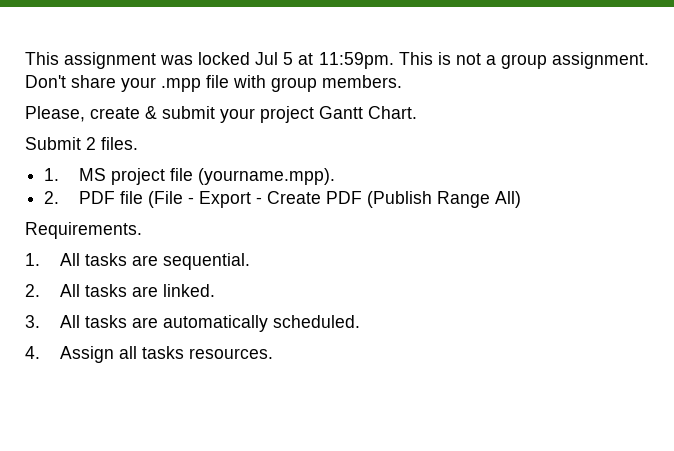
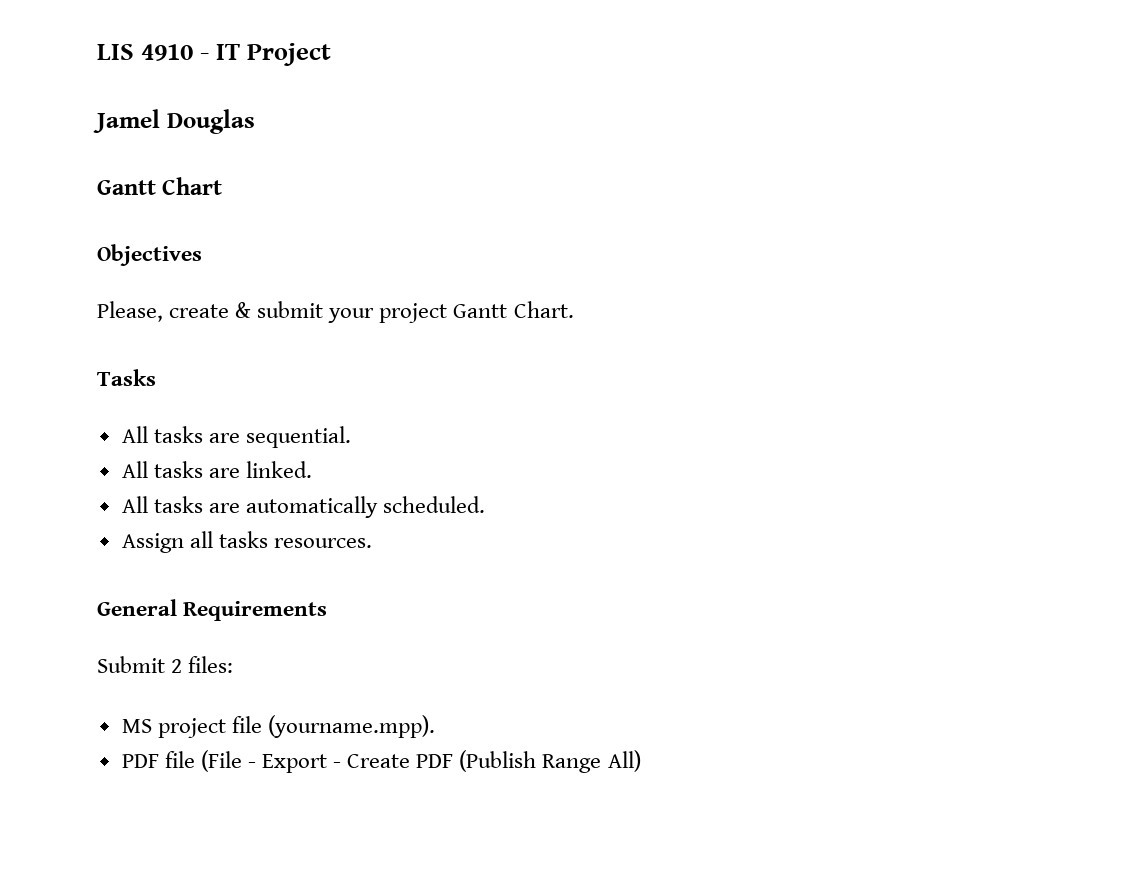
[25,52,650,69] [25,75,402,92] This assignment was locked Jul 5 at 11:59pm. This is not a group assignment. Don't share your .mpp file with group members. -> [97,43,332,66] [93,109,255,134] [97,177,223,195] [97,244,202,266] LIS 4910 - IT Project // Jamel Douglas // Gantt Chart // Objectives
(417, 112) none -> [97,369,156,386] [121,426,351,448] [121,461,312,478] [121,496,486,518] [121,531,372,553] [97,599,328,621] // Tasks // All tasks are sequential. // All tasks are linked. // All tasks are automatically scheduled. // Assign all tasks resources. // General Requirements
[101,137,138,150] [44,168,60,181] files. // 1. -> [188,656,234,673] files: //
[44,191,60,204] 2. -> (435, 726) none
[25,222,142,239] [25,253,250,270] [25,284,215,297] [25,315,360,332] [25,346,273,363] // Requirements. // 1. All tasks are sequential. // 2. All tasks are linked. // 3. All tasks are automatically scheduled. // 4. Assign all tasks resources. -> (641, 761) none

